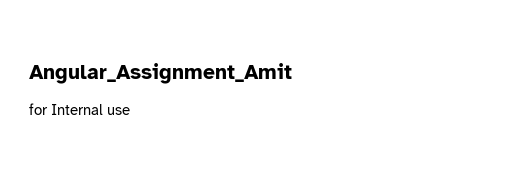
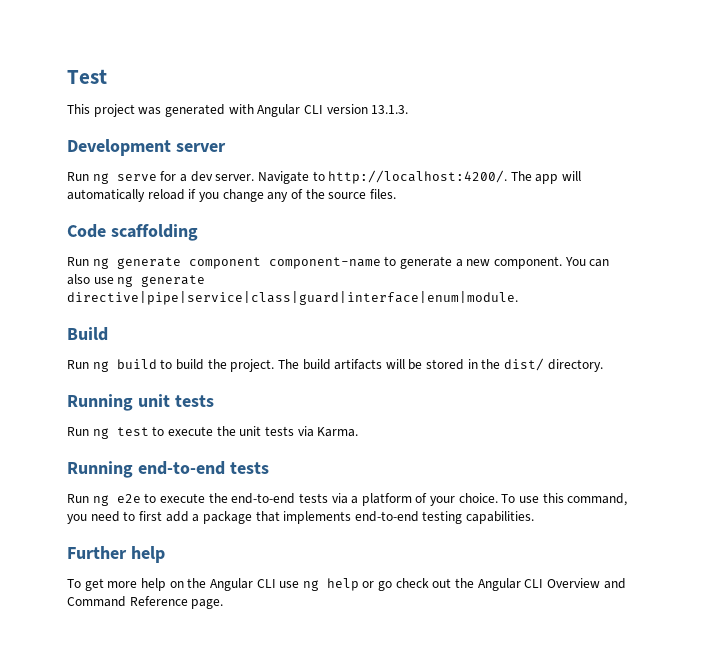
[29,63,292,84] [29,103,130,115] Angular_Assignment_Amit // for Internal use -> [67,69,107,84] [67,104,409,117] [67,139,226,156] [67,170,582,184] [67,189,396,202] [67,224,198,241] [67,256,610,269] [67,274,206,287] [67,291,518,305] [67,327,108,341] [67,358,603,372] [67,394,214,411] [67,426,359,439] [67,461,269,478] [67,493,628,506] [67,511,535,524] [67,546,165,563] [67,578,626,591] [67,596,224,609] Test // This project was generated with Angular CLI version 13.1.3. // Development server // Run ng serve for a dev server. Navigate to http://localhost:4200/. The app will automatically reload if you change any of the source files. // Code scaffolding // Run ng generate component component-name to generate a new component. You can also use ng generate directive|pipe|service|class|guard|interface|enum|module. // Build // Run ng build to build the project. The build artifacts will be stored in the dist/ directory. // Running unit tests // Run ng test to execute the unit tests via Karma. // Running end-to-end tests // Run ng e2e to execute the end-to-end tests via a platform of your choice. To use this command, you need to first add a package that implements end-to-end testing capabilities. // Further help // To get more help on the Angular CLI use ng help or go check out the Angular CLI Overview and Command Reference page.

